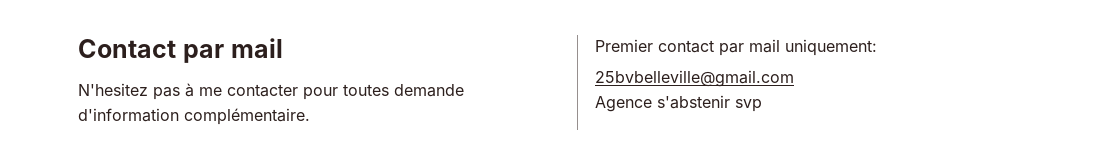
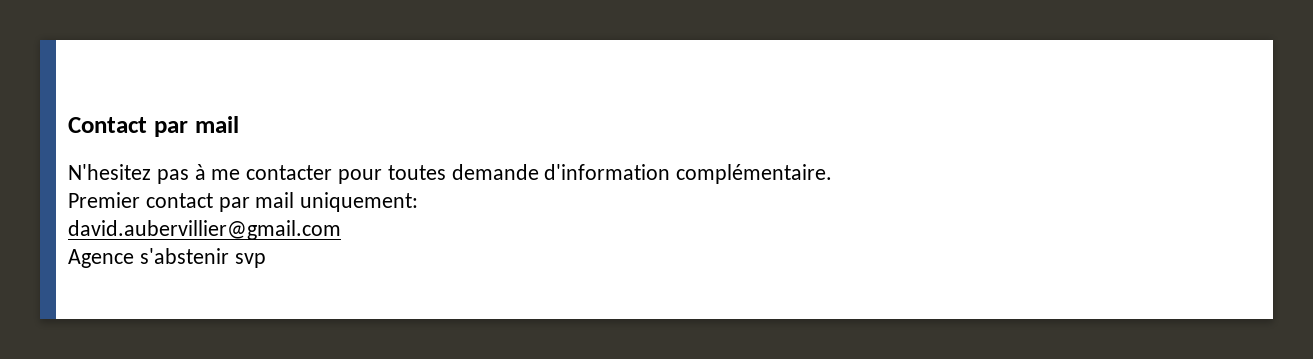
[595,70,794,87] 25bvbelleville@gmail.com -> [68,220,341,240] david.aubervillier@gmail.com

